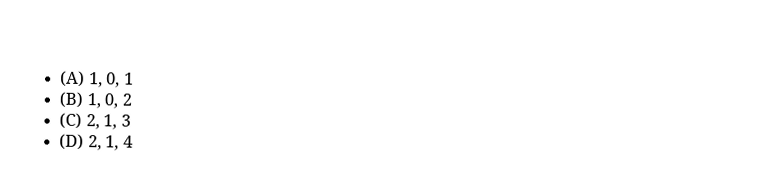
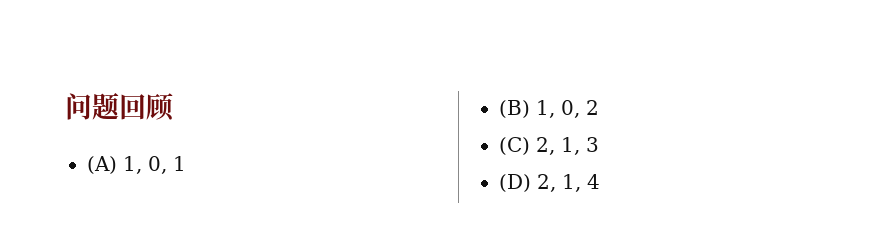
(60, 79) none -> [65,92,175,122] 问题回顾 //

